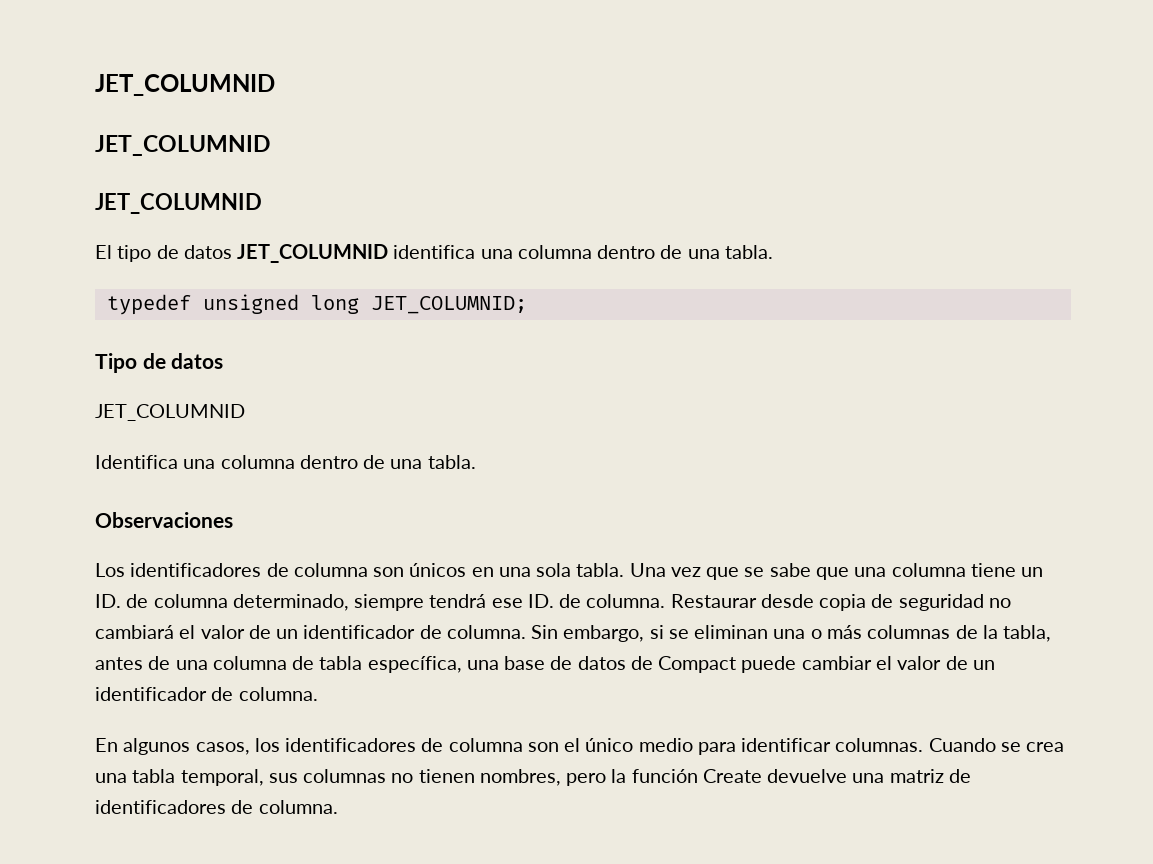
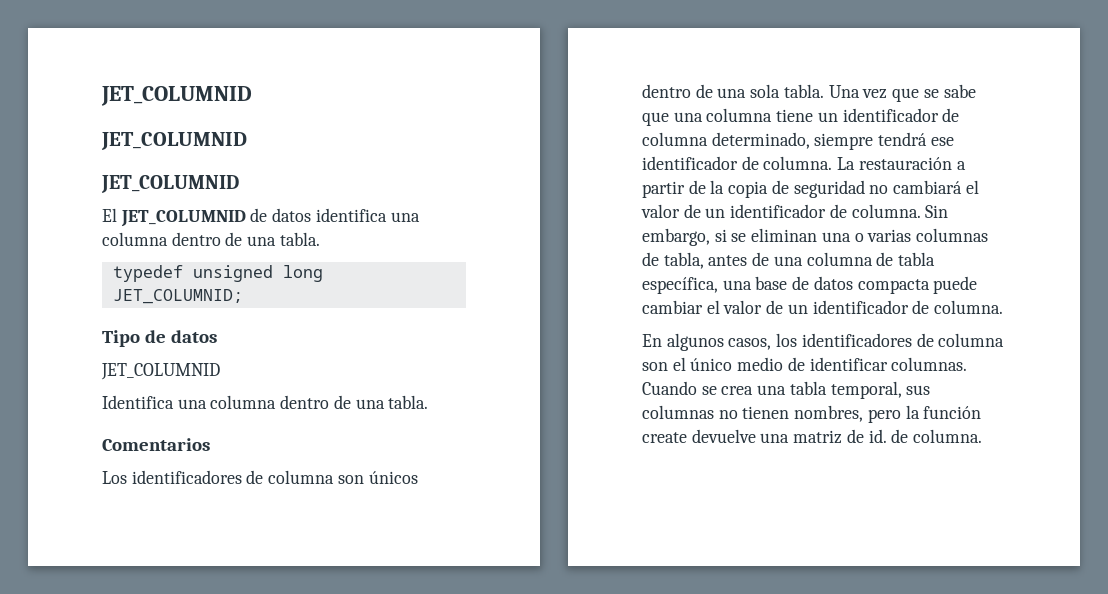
[117,244,389,263] tipo de datos JET_COLUMNID -> [120,208,312,227] JET_COLUMNID de datos
[95,512,233,528] Observaciones -> [102,438,210,451] Comentarios
[471,567,494,577] en -> [642,84,713,98] dentro de
[95,594,121,608] ID. -> [842,108,939,122] identificador
[527,594,814,608] ID. de columna. Restaurar desde -> [642,156,966,170] [642,180,725,198] identificador de columna. La restauración a partir de la
[826,625,862,639] más -> [867,229,912,242] varias
[982,625,998,639] la -> (659, 259) none
[630,656,737,673] de Compact -> [857,279,930,294] compacta
[697,742,736,755] para -> [787,357,805,371] de
[702,769,762,783] Create -> [642,432,687,443] create
[95,800,226,814] identificadores -> [868,429,887,443] id.

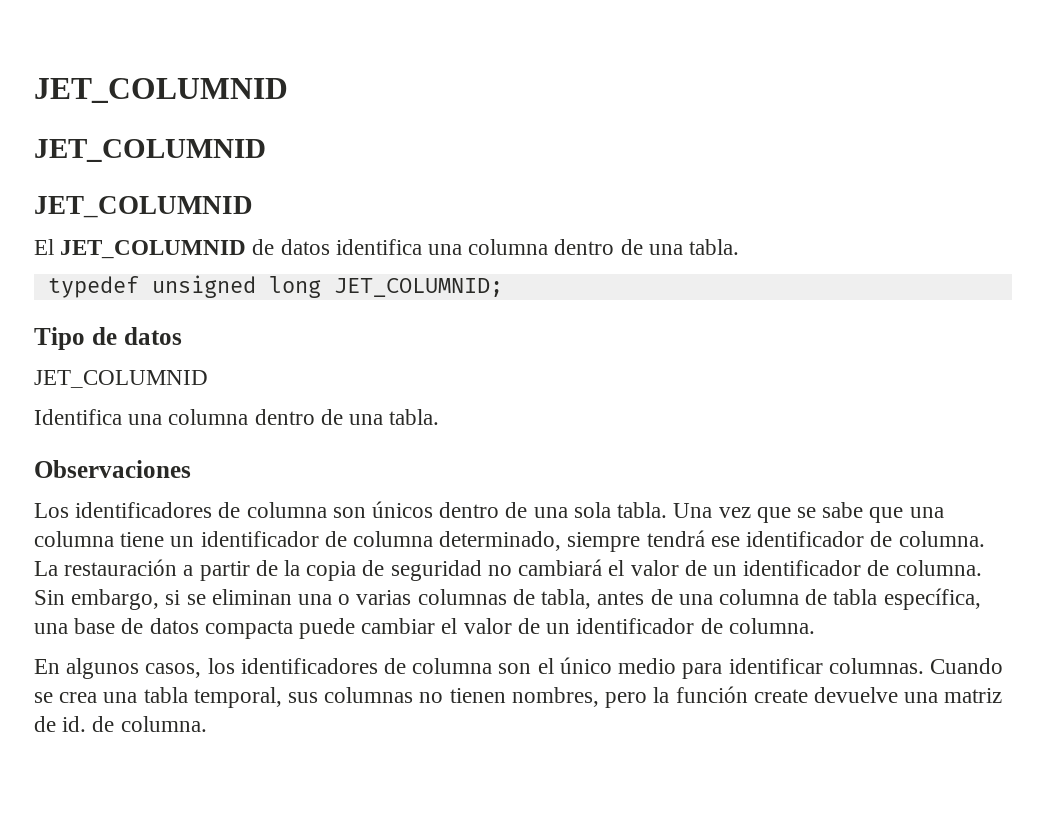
[102,438,210,451] Comentarios -> [34,460,191,478] Observaciones
[787,357,805,371] de -> [682,663,723,679] para

